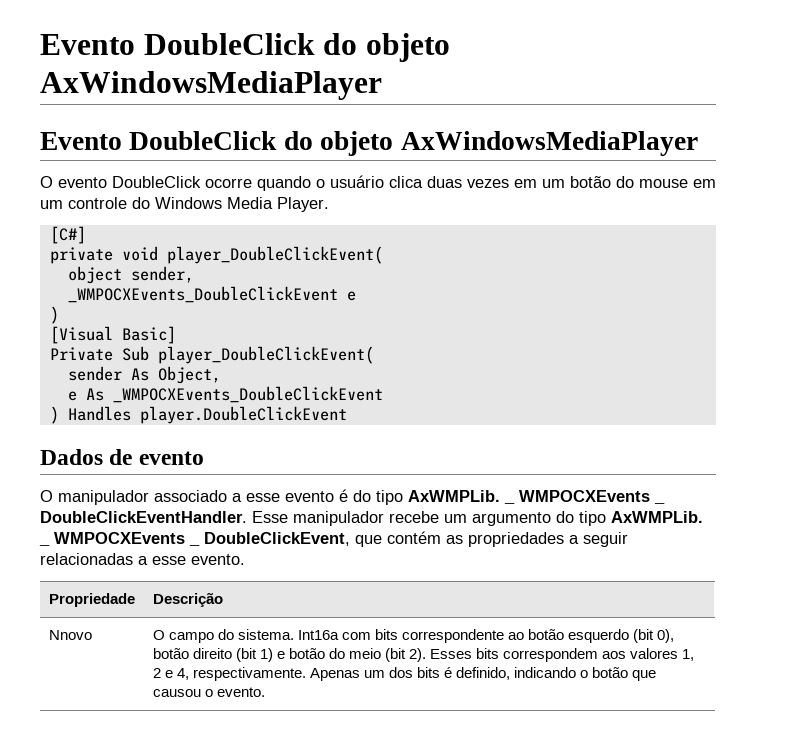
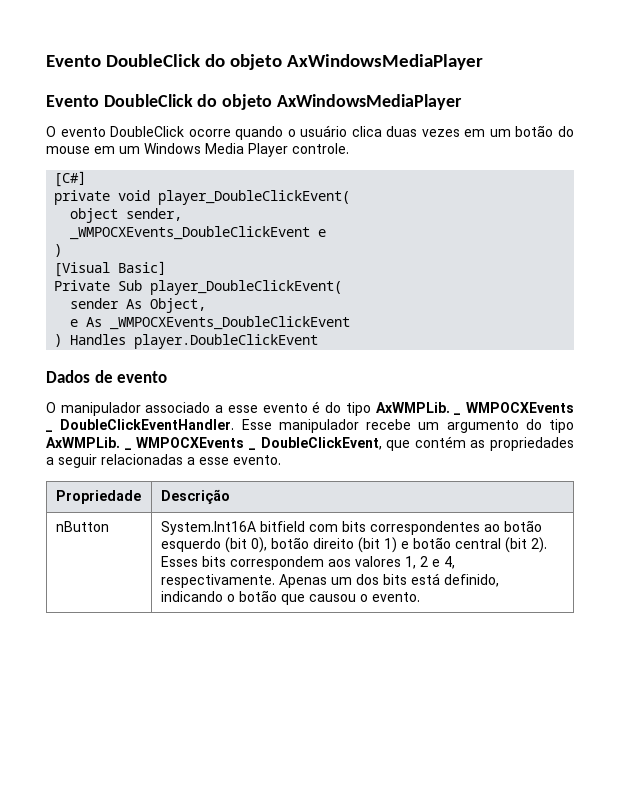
[68,197,329,212] controle do Windows Media Player. -> [144,143,349,157] Windows Media Player controle.
[48,630,92,640] [152,629,339,643] Nnovo | O campo do sistema. Int16a -> [55,521,109,532] [160,521,305,535] nButton | System.Int16A bitfield
[402,629,505,643] correspondente -> [369,521,480,535] correspondentes
[328,648,382,659] do meio -> [454,538,501,549] central
[444,667,453,678] é -> [410,573,440,585] está

